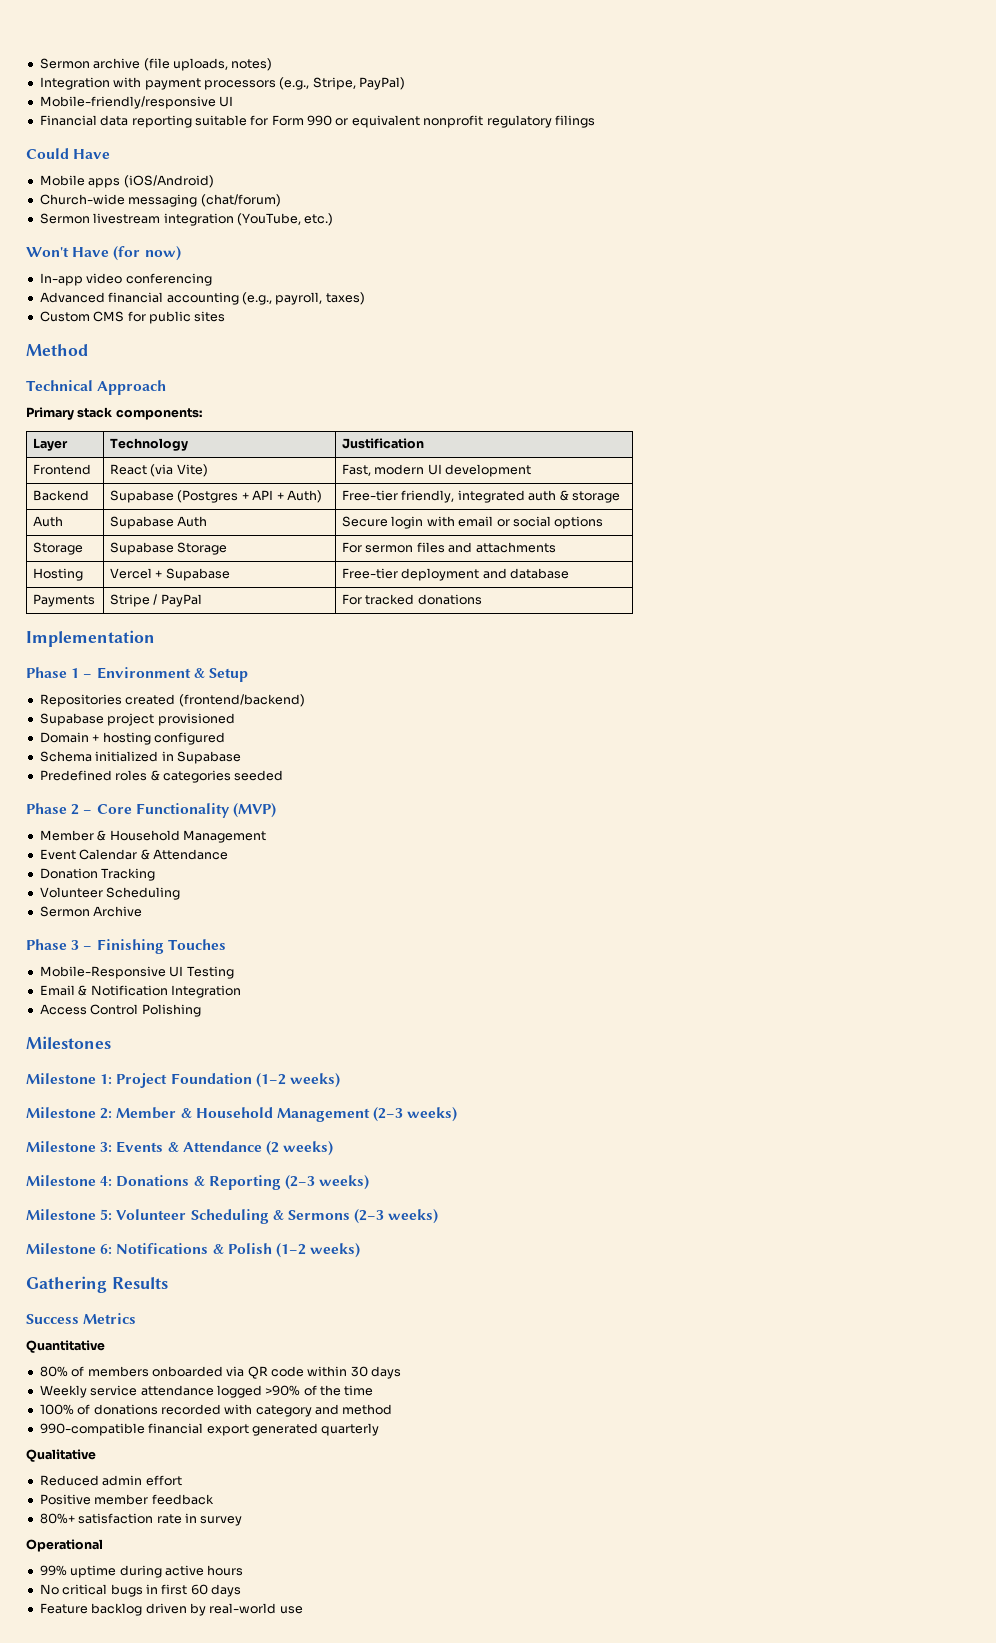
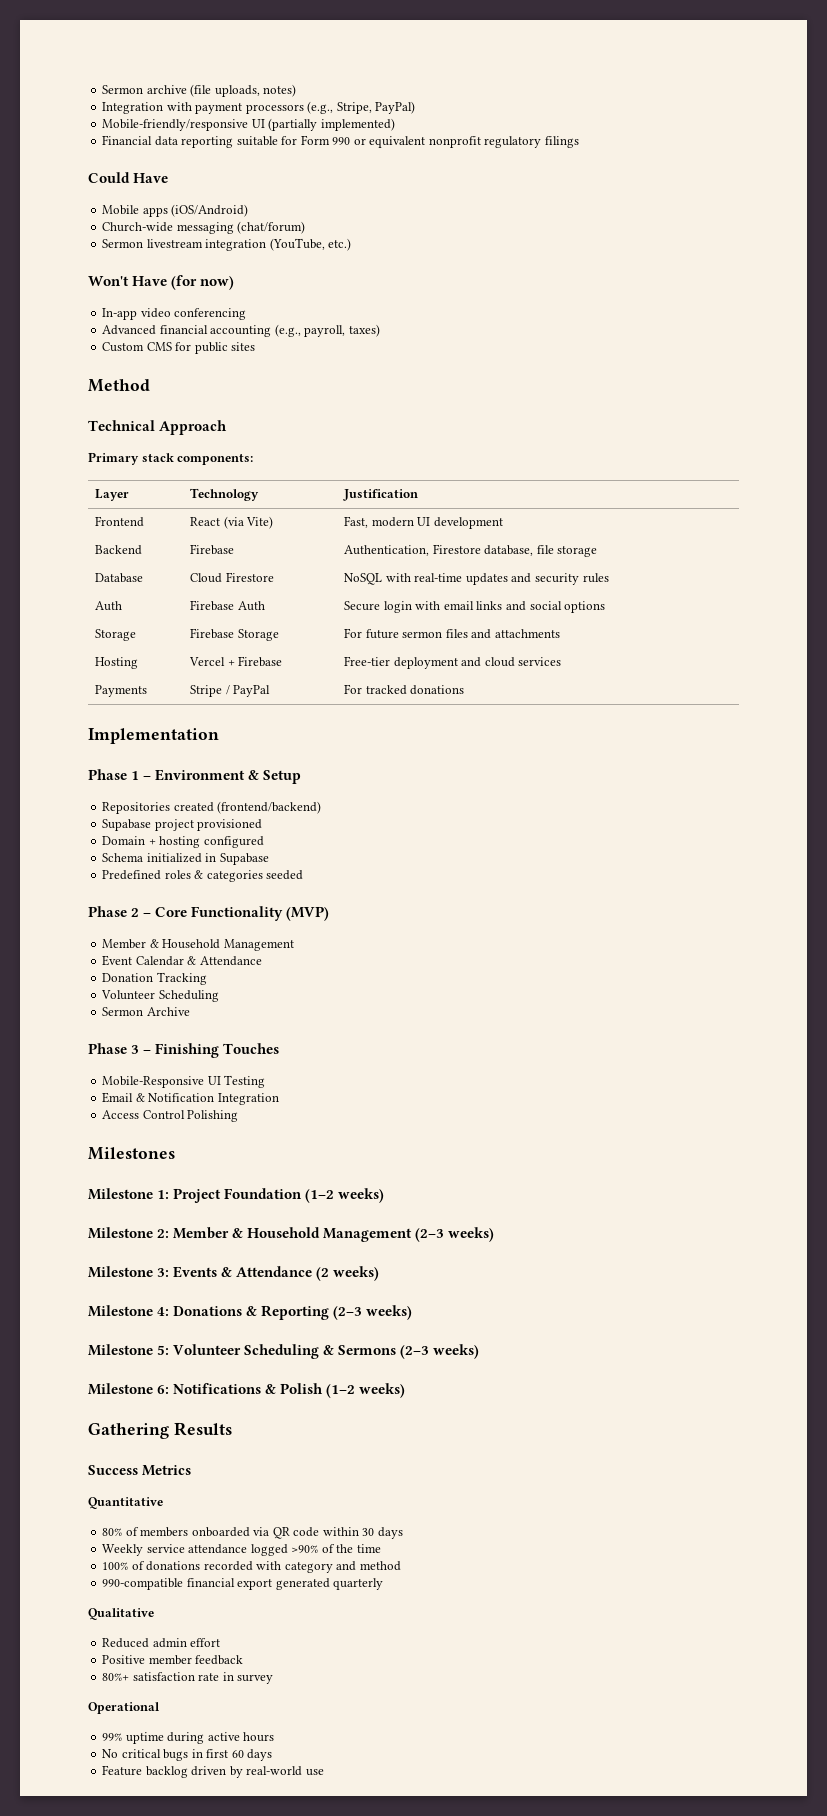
(234, 101) none -> [268,118,395,131] (partially implemented)
[110,490,322,503] [342,490,620,503] [33,516,64,527] [110,516,175,529] Supabase (Postgres + API + Auth) | Free-tier friendly, integrated auth & storage // Auth | Supabase -> [190,544,235,555] [344,544,598,557] [95,573,144,583] [190,572,274,583] [344,573,609,585] [95,601,123,611] [190,600,235,611] Firebase | Authentication, Firestore database, file storage // Database | Cloud Firestore | NoSQL with real-time updates and security rules // Auth | Firebase
[496,519,510,527] or -> [476,601,526,611] links and
[110,542,175,555] Supabase -> [190,628,235,639] Firebase
(363, 547) none -> [365,629,399,639] future
[165,568,230,581] Supabase -> [238,656,283,667] Firebase
[510,568,570,579] database -> [484,657,562,667] cloud services

